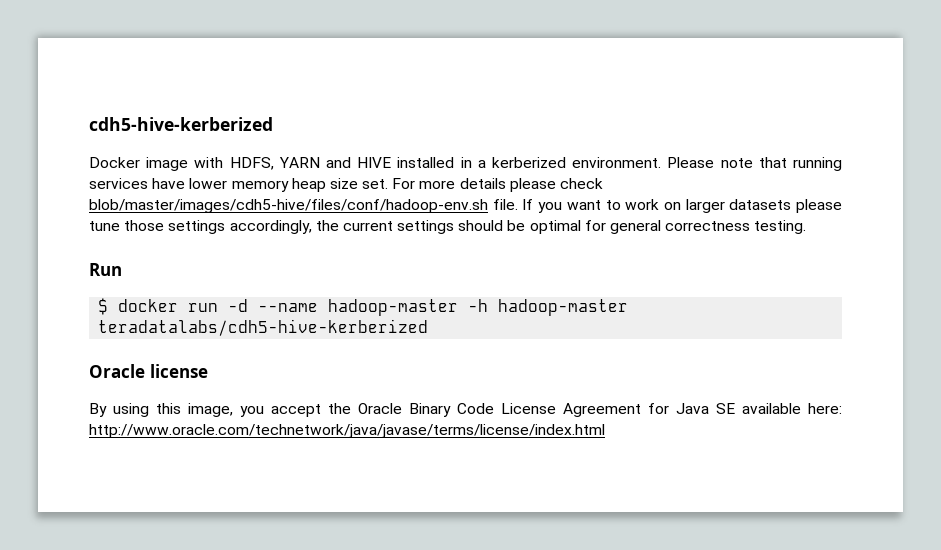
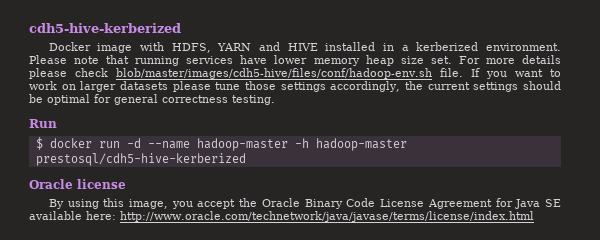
[98,319,429,336] teradatalabs/cdh5-hive-kerberized -> [35,153,246,166] prestosql/cdh5-hive-kerberized

